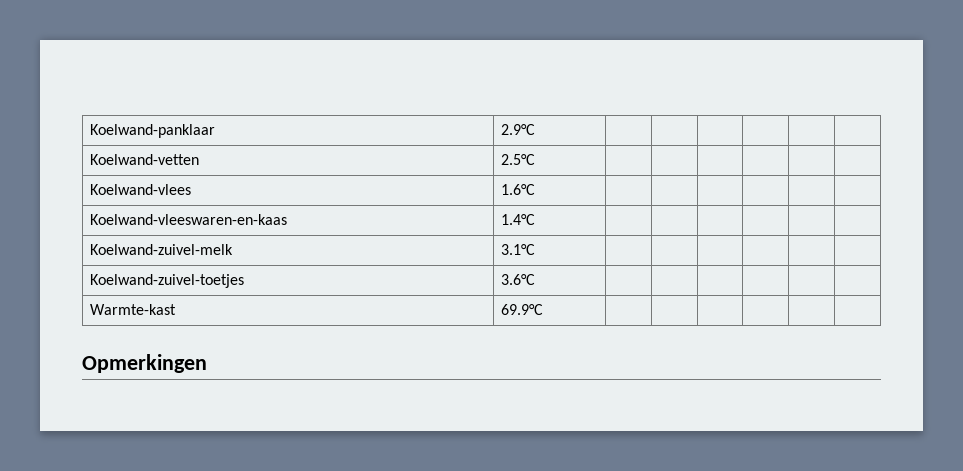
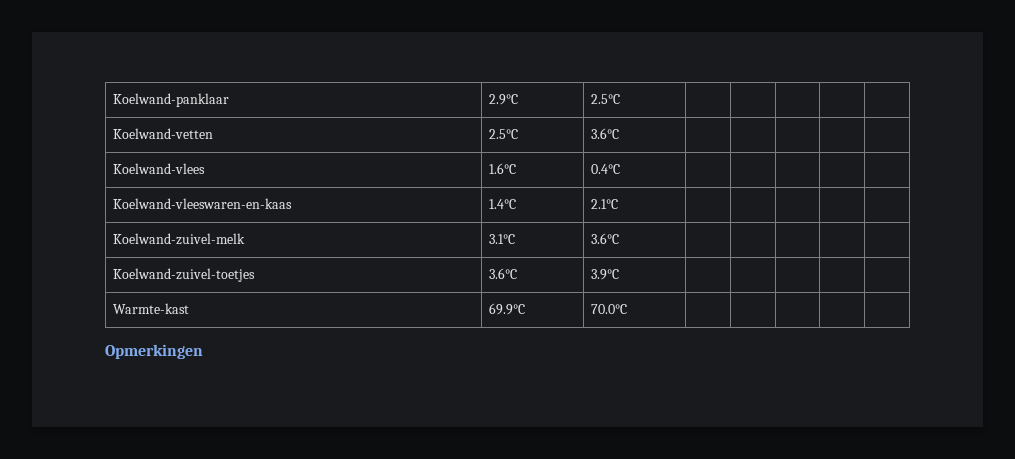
(535, 129) none -> [591,94,621,104] 2.5°C
(535, 159) none -> [591,128,620,139] 3.6°C
(535, 189) none -> [591,164,621,174] 0.4°C
(535, 219) none -> [591,199,619,209] 2.1°C
(535, 249) none -> [591,233,620,244] 3.6°C
(535, 279) none -> [591,269,620,280] 3.9°C
(543, 309) none -> [591,304,628,314] 70.0°C

